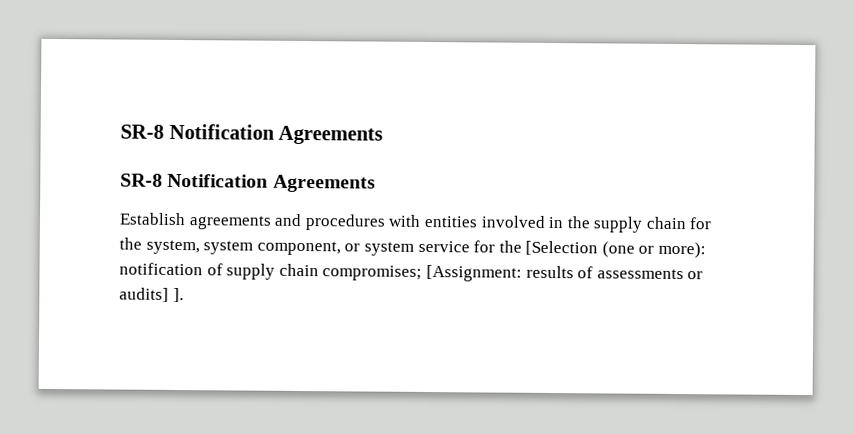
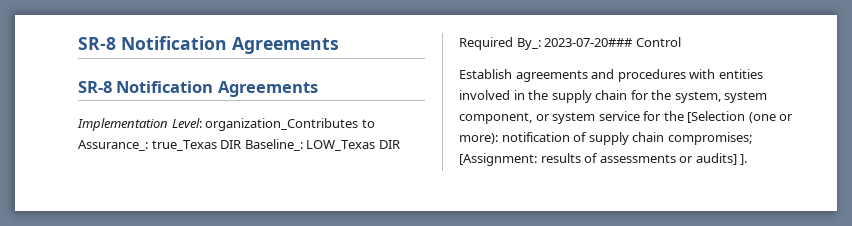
(376, 183) none -> [77,118,375,131] [78,139,400,151] [459,37,681,50] // Implementation Level: organization_Contributes to Assurance_: true_Texas DIR Baseline_: LOW_Texas DIR Required By_: 2023-07-20### Control

